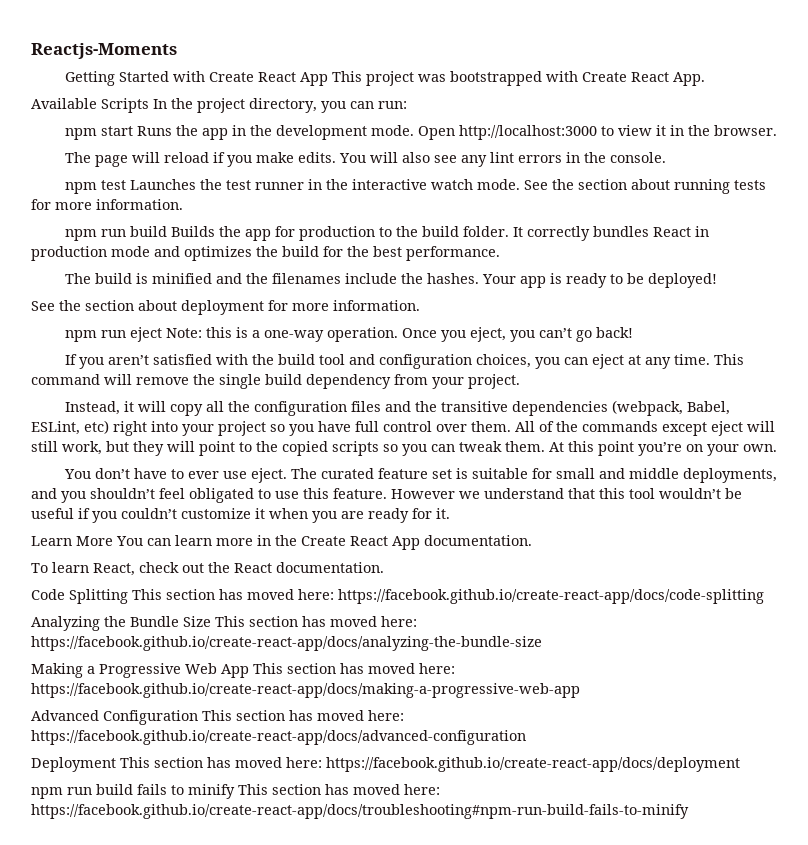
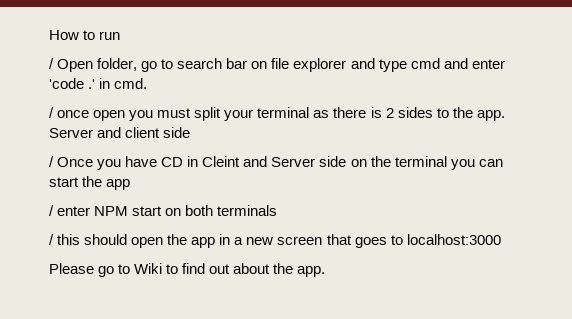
[31,43,177,59] [64,71,705,86] [31,98,407,113] [64,125,777,140] [64,152,666,167] [64,179,766,194] [31,199,183,210] [64,226,709,241] [31,246,500,261] [64,273,717,288] [31,300,420,315] [64,327,633,342] [64,354,744,369] [31,374,520,389] [64,400,730,416] [31,420,775,436] [31,441,777,456] [63,468,777,483] [31,488,742,503] [31,508,450,523] [31,535,532,550] [31,562,384,576] [31,589,764,604] [31,616,417,631] [31,636,542,651] [31,663,455,678] [31,683,580,698] [31,710,404,725] [31,730,526,745] [31,757,740,772] [31,784,440,799] [31,804,689,819] Reactjs-Moments // Getting Started with Create React App This project was bootstrapped with Create React App. // Available Scripts In the project directory, you can run: // npm start Runs the app in the development mode. Open http://localhost:3000 to view it in the browser. // The page will reload if you make edits. You will also see any lint errors in the console. // npm test Launches the test runner in the interactive watch mode. See the section about running tests for more information. // npm run build Builds the app for production to the build folder. It correctly bundles React in production mode and optimizes the build for the best performance. // The build is minified and the filenames include the hashes. Your app is ready to be deployed! // See the section about deployment for more information. // npm run eject Note: this is a one-way operation. Once you eject, you can’t go back! // If you aren’t satisfied with the build tool and configuration choices, you can eject at any time. This command will remove the single build dependency from your project. // Instead, it will copy all the configuration files and the transitive dependencies (webpack, Babel, ESLint, etc) right into your project so you have full control over them. All of the commands except eject will still work, but they will point to the copied scripts so you can tweak them. At this point you’re on your own. // You don’t have to ever use eject. The curated feature set is suitable for small and middle deployments, and you shouldn’t feel obligated to use this feature. However we understand that this tool wouldn’t be useful if you couldn’t customize it when you are ready for it. // Learn More You can learn more in the Create React App documentation. // To learn React, check out the React documentation. // Code Splitting This section has moved here: https://facebook.github.io/create-react-app/docs/code-splitting // Analyzing the Bundle Size This section has moved here: https://facebook.github.io/create-react-app/docs/analyzing-the-bundle-size // Making a Progressive Web App This section has moved here: https://facebook.github.io/create-react-app/docs/making-a-progressive-web-app // Advanced Configuration This section has moved here: https://facebook.github.io/create-react-app/docs/advanced-configuration // Deployment This section has moved here: https://facebook.github.io/create-react-app/docs/deployment // npm run build fails to minify This section has moved here: https://facebook.github.io/create-react-app/docs/troubleshooting#npm-run-build-fails-to-minify -> [49,30,121,40] [49,58,505,72] [49,78,148,89] [49,107,505,121] [49,127,191,138] [49,156,503,170] [49,176,131,190] [49,205,278,216] [49,234,501,248] [49,263,326,277] How to run // / Open folder, go to search bar on file explorer and type cmd and enter 'code .' in cmd. // / once open you must split your terminal as there is 2 sides to the app. Server and client side // / Once you have CD in Cleint and Server side on the terminal you can start the app // / enter NPM start on both terminals // / this should open the app in a new screen that goes to localhost:3000 // Please go to Wiki to find out about the app.

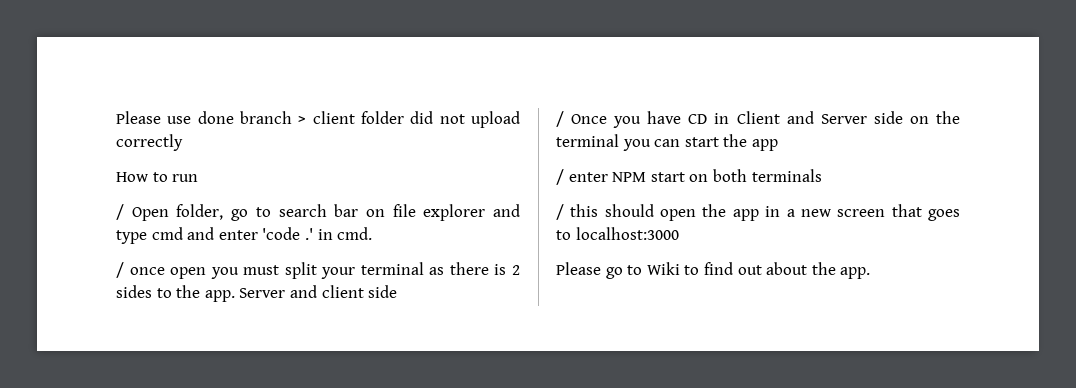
(49, 35) none -> [116,111,520,128] [116,134,183,151] Please use done branch > client folder did not upload correctly //
[202,156,241,167] Cleint -> [736,111,780,124] Client

